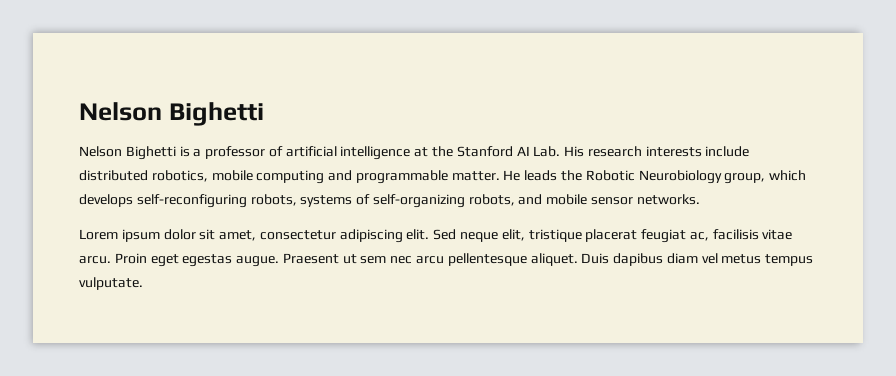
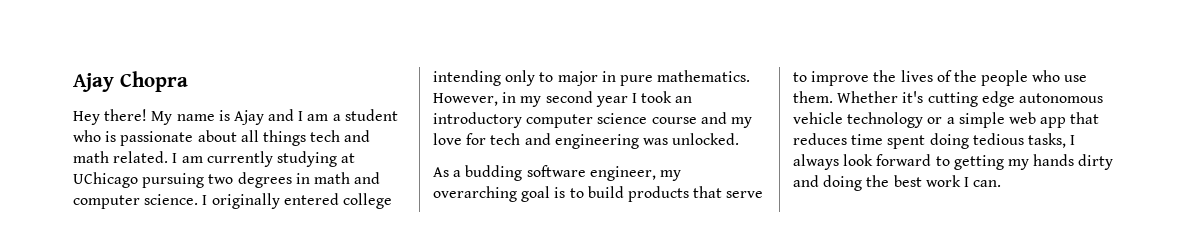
[79,102,264,126] [79,146,750,160] [79,170,807,184] [79,194,700,208] [79,229,793,243] [79,253,814,267] [79,277,143,290] Nelson Bighetti // Nelson Bighetti is a professor of artificial intelligence at the Stanford AI Lab. His research interests include distributed robotics, mobile computing and programmable matter. He leads the Robotic Neurobiology group, which develops self-reconfiguring robots, systems of self-organizing robots, and mobile sensor networks. // Lorem ipsum dolor sit amet, consectetur adipiscing elit. Sed neque elit, tristique placerat feugiat ac, facilisis vitae arcu. Proin eget egestas augue. Praesent ut sem nec arcu pellentesque aliquet. Duis dapibus diam vel metus tempus vulputate. -> [73,71,188,92] [73,109,398,125] [73,130,371,146] [73,151,356,167] [73,172,381,188] [73,193,392,209] [433,70,751,86] [433,91,693,107] [433,112,752,128] [433,133,740,149] [433,165,681,181] [433,186,764,202] [793,70,1088,86] [793,91,1103,107] [793,112,1100,128] [793,133,1076,149] [793,154,1114,170] [793,175,1002,191] Ajay Chopra // Hey there! My name is Ajay and I am a student who is passionate about all things tech and math related. I am currently studying at UChicago pursuing two degrees in math and computer science. I originally entered college intending only to major in pure mathematics. However, in my second year I took an introductory computer science course and my love for tech and engineering was unlocked. // As a budding software engineer, my overarching goal is to build products that serve to improve the lives of the people who use them. Whether it's cutting edge autonomous vehicle technology or a simple web app that reduces time spent doing tedious tasks, I always look forward to getting my hands dirty and doing the best work I can.

